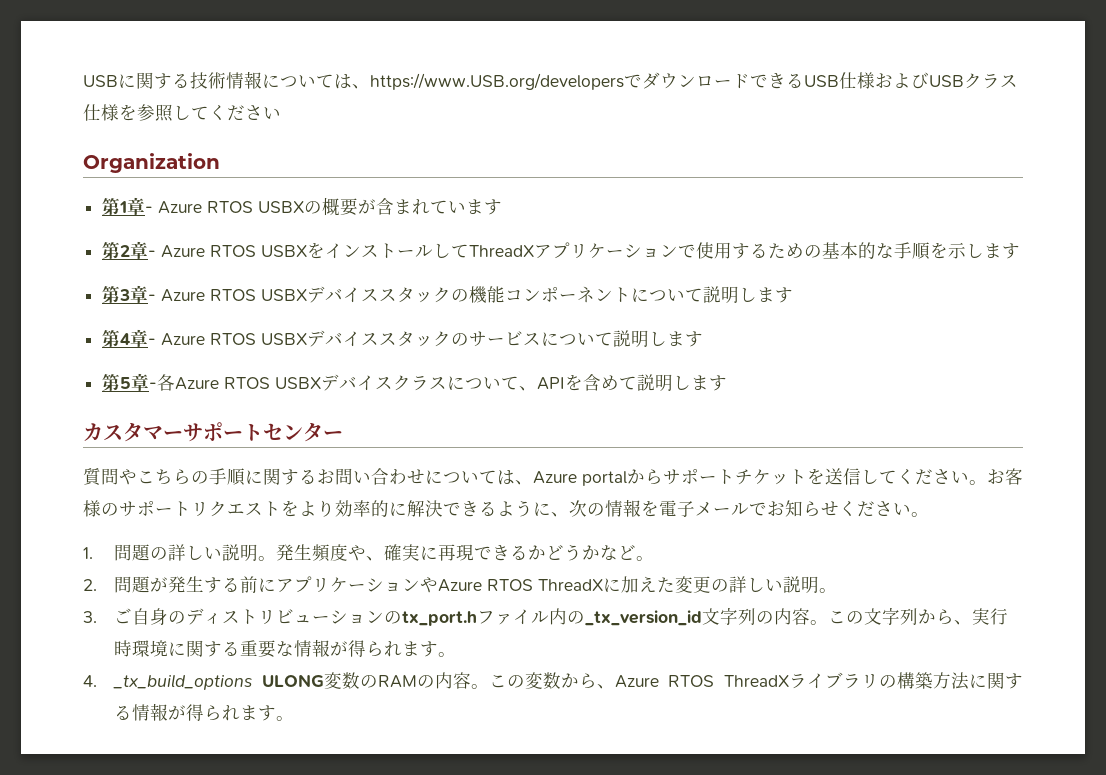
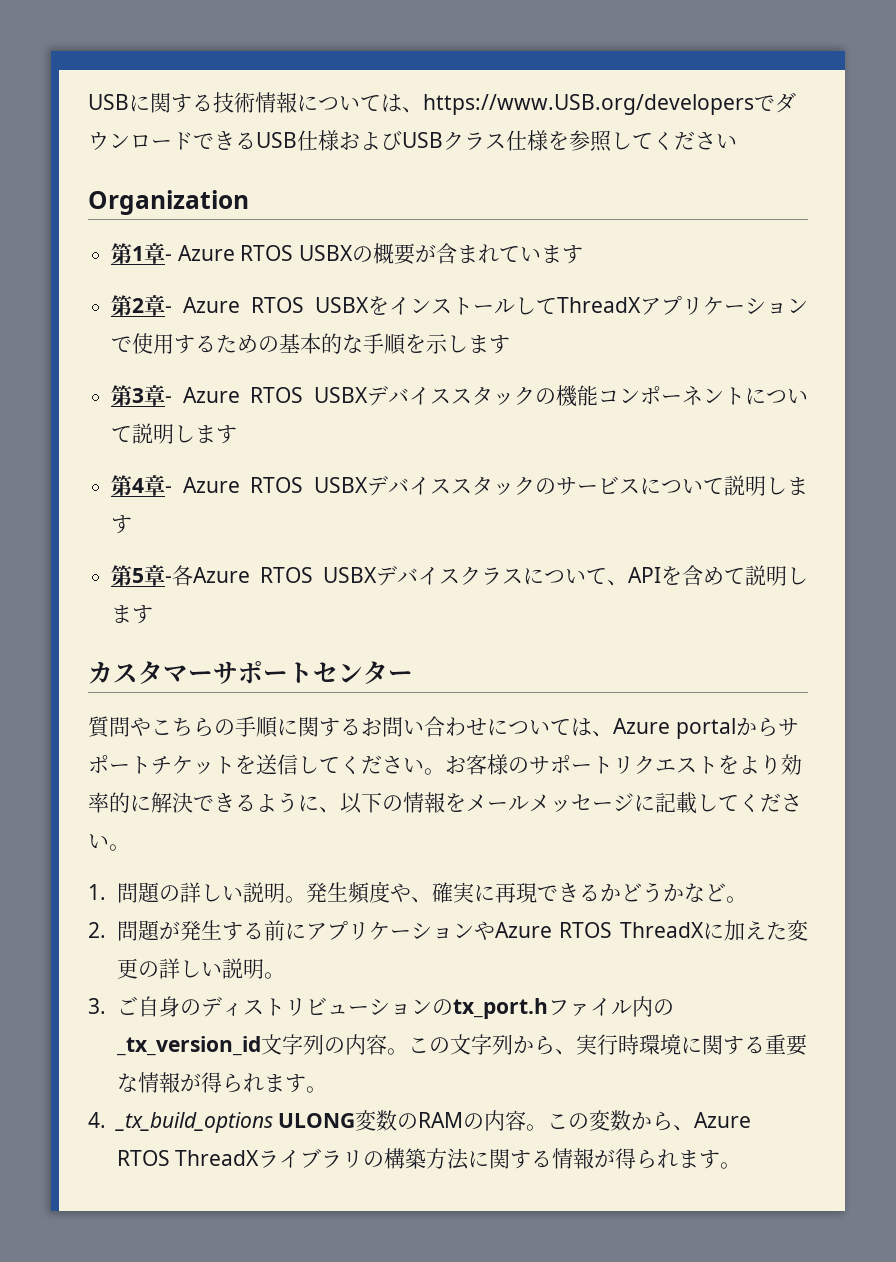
[569,500,587,517] 次 -> [340,792,382,814] 以下
[659,500,839,517] 電子メールでお知らせ -> [466,792,739,814] メールメッセージに記載して

